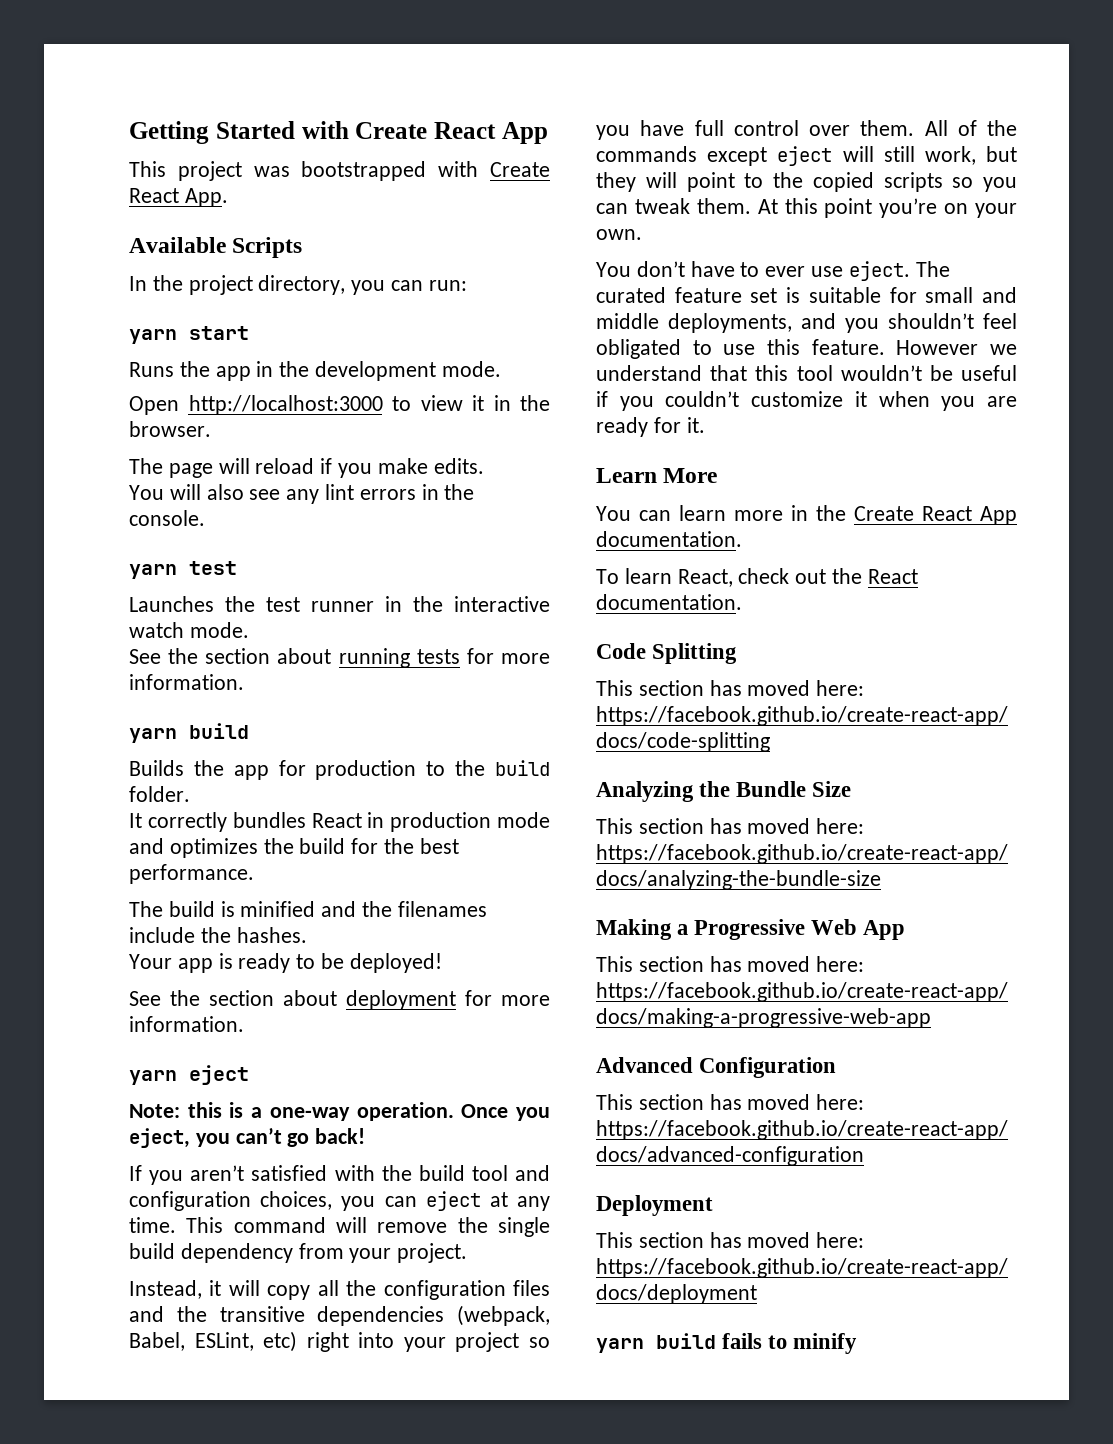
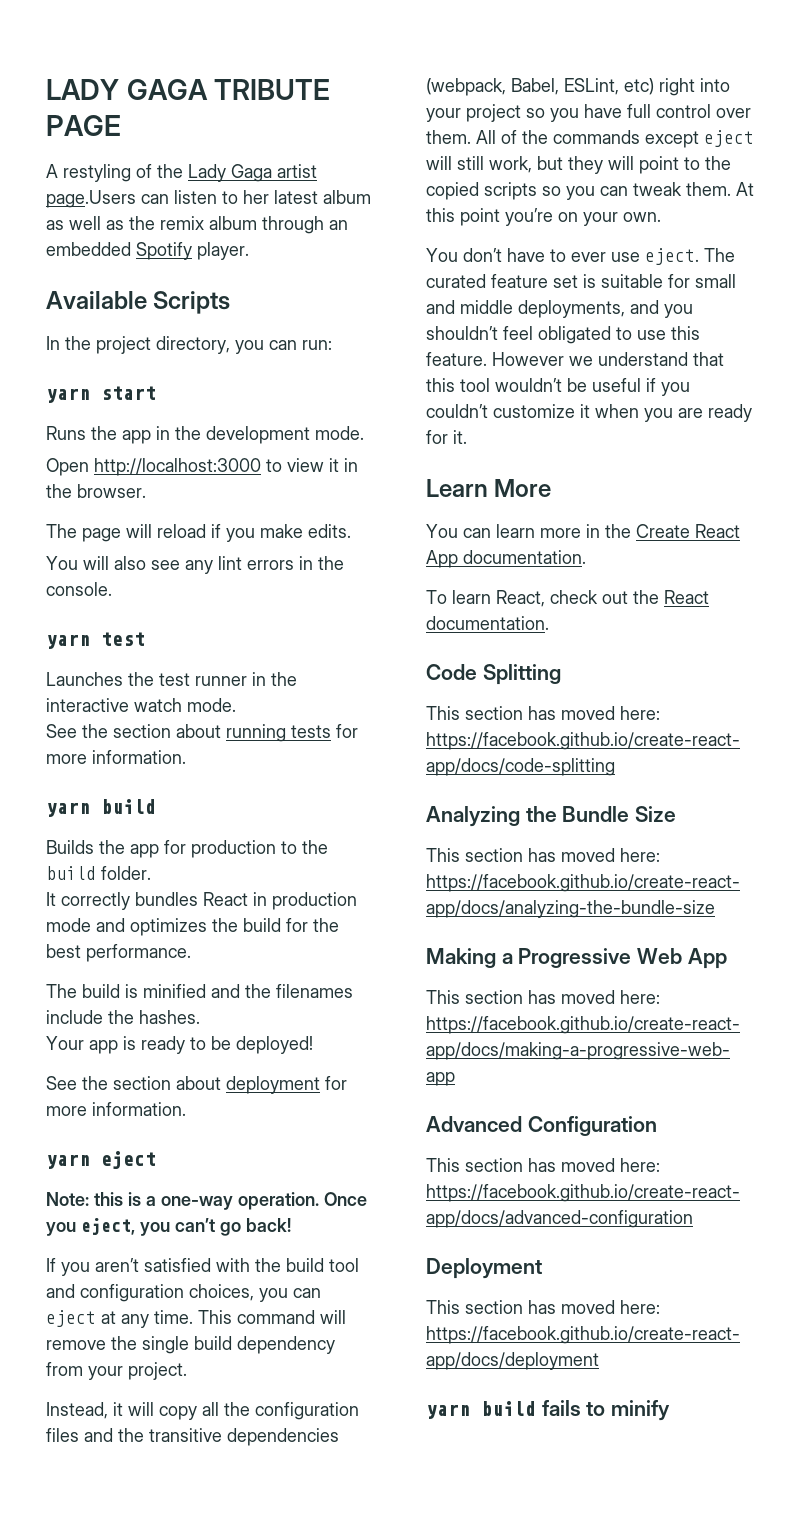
[129,121,548,144] [129,161,550,181] [129,188,228,207] Getting Started with Create React App // This project was bootstrapped with Create React App. -> [46,79,331,100] [46,115,121,136] [46,164,317,182] [46,190,371,208] [46,216,348,234] [46,242,249,260] LADY GAGA TRIBUTE PAGE // A restyling of the Lady Gaga artist page.Users can listen to her latest album as well as the remix album through an embedded Spotify player.

